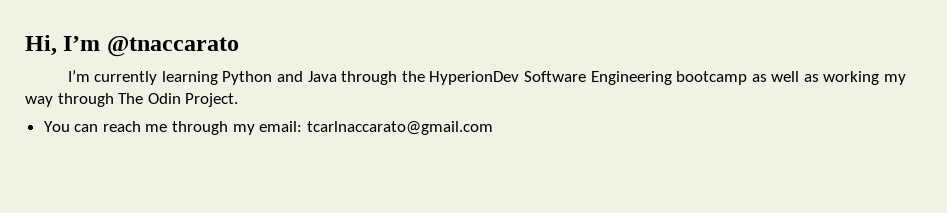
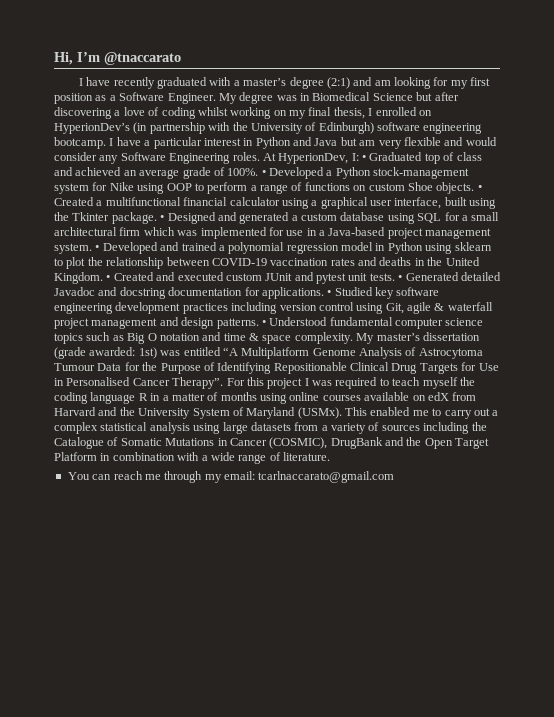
[67,70,907,85] [25,93,239,107] I’m currently learning Python and Java through the HyperionDev Software Engineering bootcamp as well as working my way through The Odin Project. -> [78,77,491,89] [54,92,459,104] [54,107,432,119] [54,122,483,134] [54,137,497,149] [54,152,482,164] [54,167,470,179] [54,182,482,194] [54,197,497,209] [54,212,500,224] [54,227,492,239] [54,242,492,254] [54,257,480,269] [54,272,501,284] [54,287,440,299] [54,302,493,314] [54,317,484,329] [54,332,480,344] [54,347,483,359] [54,362,499,374] [54,377,475,389] [54,392,477,404] [54,407,499,419] [54,422,487,434] [54,437,490,449] [54,452,330,464] I have recently graduated with a master’s degree (2:1) and am looking for my first position as a Software Engineer. My degree was in Biomedical Science but after discovering a love of coding whilst working on my final thesis, I enrolled on HyperionDev’s (in partnership with the University of Edinburgh) software engineering bootcamp. I have a particular interest in Python and Java but am very flexible and would consider any Software Engineering roles. At HyperionDev, I: • Graduated top of class and achieved an average grade of 100%. • Developed a Python stock-management system for Nike using OOP to perform a range of functions on custom Shoe objects. • Created a multifunctional financial calculator using a graphical user interface, built using the Tkinter package. • Designed and generated a custom database using SQL for a small architectural firm which was implemented for use in a Java-based project management system. • Developed and trained a polynomial regression model in Python using sklearn to plot the relationship between COVID-19 vaccination rates and deaths in the United Kingdom. • Created and executed custom JUnit and pytest unit tests. • Generated detailed Javadoc and docstring documentation for applications. • Studied key software engineering development practices including version control using Git, agile & waterfall project management and design patterns. • Understood fundamental computer science topics such as Big O notation and time & space complexity. My master’s dissertation (grade awarded: 1st) was entitled “A Multiplatform Genome Analysis of Astrocytoma Tumour Data for the Purpose of Identifying Repositionable Clinical Drug Targets for Use in Personalised Cancer Therapy”. For this project I was required to teach myself the coding language R in a matter of months using online courses available on edX from Harvard and the University System of Maryland (USMx). This enabled me to carry out a complex statistical analysis using large datasets from a variety of sources including the Catalogue of Somatic Mutations in Cancer (COSMIC), DrugBank and the Open Target Platform in combination with a wide range of literature.

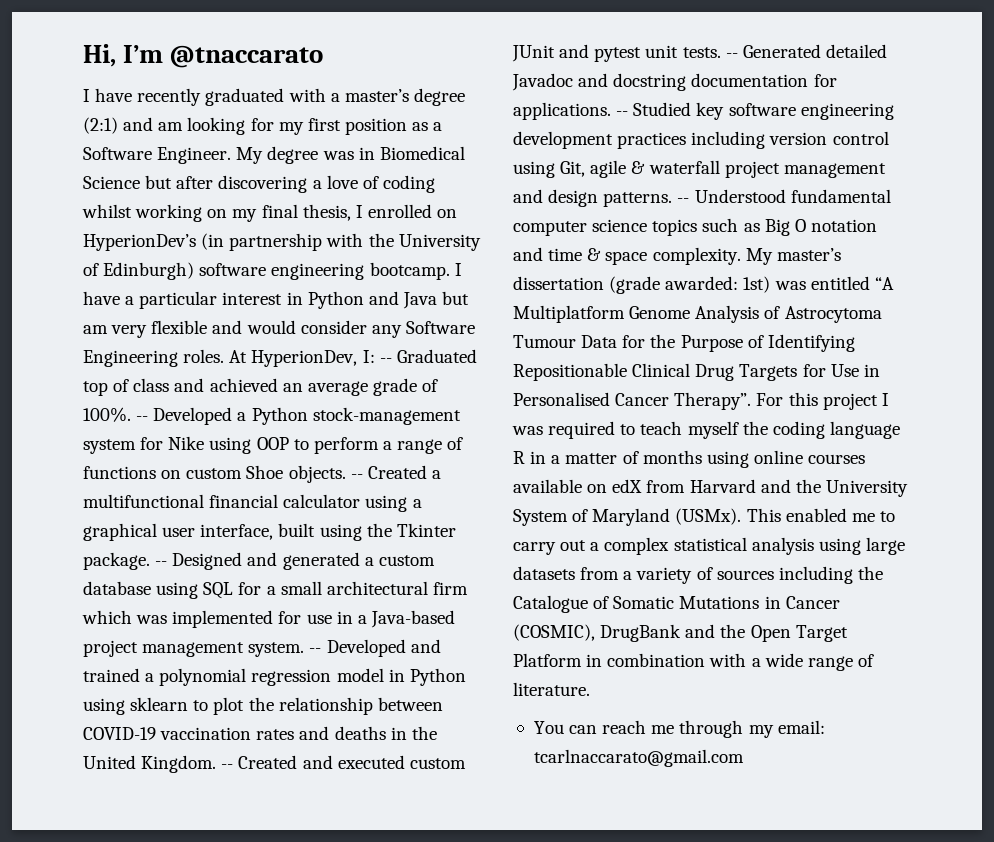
[362,155,366,161] • -> [379,358,392,363] --
[261,170,266,176] • -> [136,416,149,421] --
[477,185,482,191] • -> [350,474,363,479] --
[160,215,165,221] • -> [155,561,168,566] --
[95,245,100,251] • -> [309,648,322,653] --
[106,275,111,281] • -> [221,764,234,769] --
[398,275,403,281] • -> [725,53,738,58] --
[327,290,332,296] • -> [616,111,629,116] --
[261,320,266,326] • -> [677,198,690,203] --

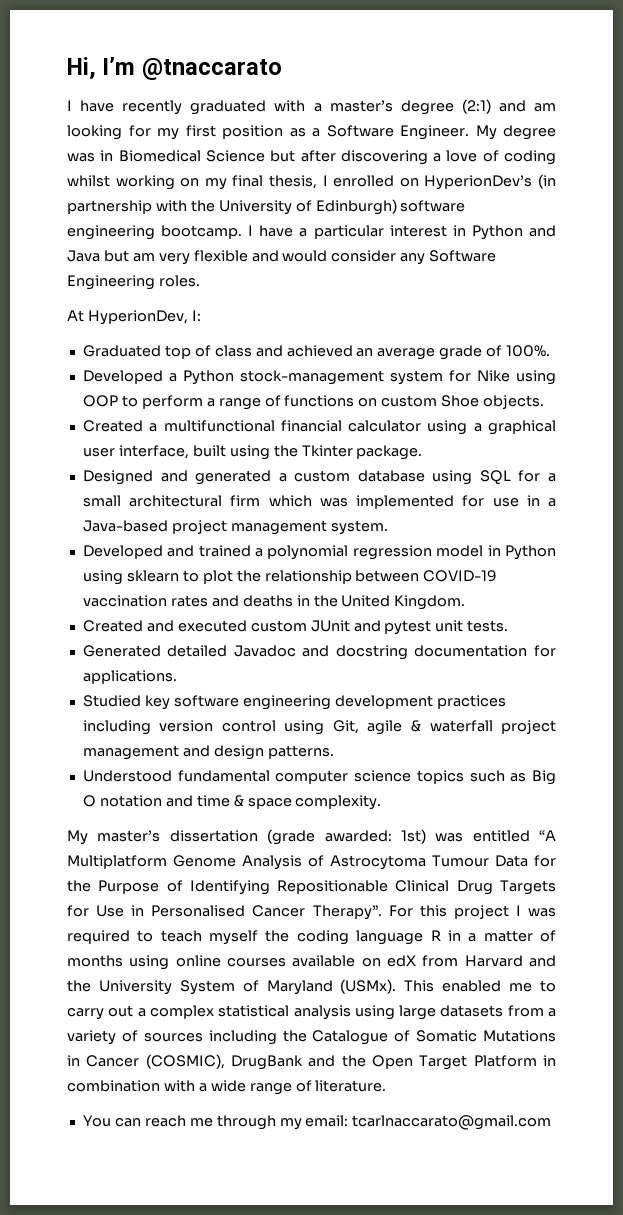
(225, 356) none -> (200, 281) //
[379,358,392,363] -- -> (201, 315) //
[136,416,149,421] -- -> (551, 351) //
[350,474,363,479] -- -> (545, 402) //
[155,561,168,566] -- -> (423, 452) //
[309,648,322,653] -- -> (388, 527) //
[221,764,234,769] -- -> (466, 602) //
[725,53,738,58] -- -> (509, 626) //
[616,111,629,116] -- -> (177, 677) //
[677,198,690,203] -- -> (334, 752) //
(741, 256) none -> (382, 802) //

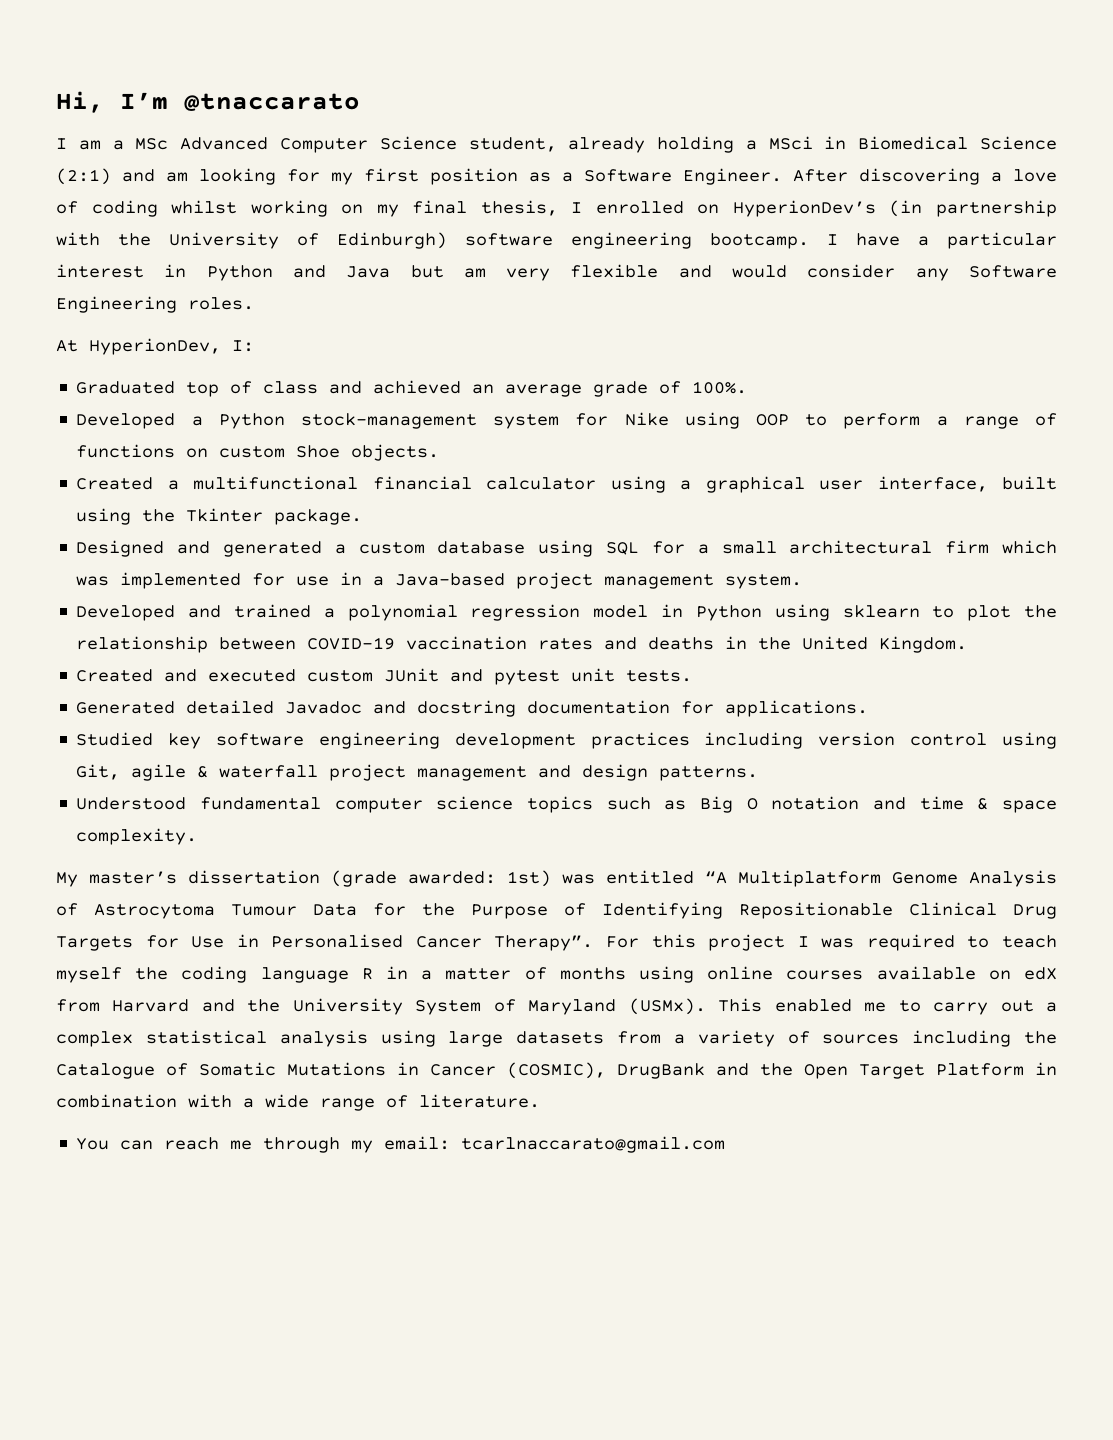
[80,100,454,115] have recently graduated with a master’s degree -> [78,136,1058,153] am a MSc Advanced Computer Science student, already holding a MSci in Biomedical Science
[475,125,556,140] [67,150,336,162] My degree was in Biomedical Science but after -> [793,169,848,182] After

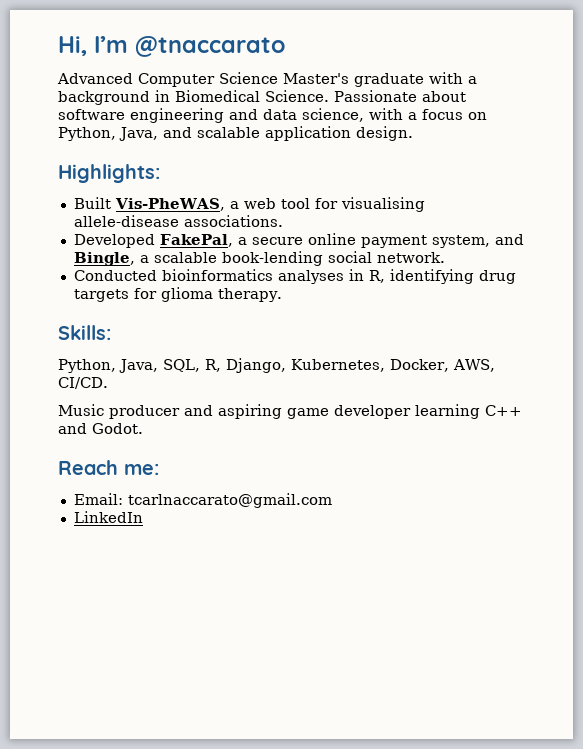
[56,136,1058,153] [56,168,1057,185] [56,200,1057,217] [56,232,1057,249] [56,264,1057,281] [56,296,254,313] [56,338,254,355] [76,380,748,397] [76,412,1057,429] [76,444,440,461] [76,476,1057,493] [76,508,363,525] [76,540,1057,557] [76,572,803,589] [76,604,1057,621] [76,636,968,653] [76,668,693,685] [76,700,869,717] [76,732,1057,749] [76,764,759,781] [76,796,1057,813] [76,828,198,845] [56,870,1057,887] [56,902,1057,919] [56,934,1057,951] [56,966,1058,983] [56,998,1058,1015] [56,1030,1057,1047] [56,1062,1057,1079] [56,1094,540,1111] [76,1136,726,1153] I am a MSc Advanced Computer Science student, already holding a MSci in Biomedical Science (2:1) and am looking for my first position as a Software Engineer. After discovering a love of coding whilst working on my final thesis, I enrolled on HyperionDev’s (in partnership with the University of Edinburgh) software engineering bootcamp. I have a particular interest in Python and Java but am very flexible and would consider any Software Engineering roles. // At HyperionDev, I: // Graduated top of class and achieved an average grade of 100%. // Developed a Python stock-management system for Nike using OOP to perform a range of functions on custom Shoe objects. // Created a multifunctional financial calculator using a graphical user interface, built using the Tkinter package. // Designed and generated a custom database using SQL for a small architectural firm which was implemented for use in a Java-based project management system. // Developed and trained a polynomial regression model in Python using sklearn to plot the relationship between COVID-19 vaccination rates and deaths in the United Kingdom. // Created and executed custom JUnit and pytest unit tests. // Generated detailed Javadoc and docstring documentation for applications. // Studied key software engineering development practices including version control using Git, agile & waterfall project management and design patterns. // Understood fundamental computer science topics such as Big O notation and time & space complexity. // My master’s dissertation (grade awarded: 1st) was entitled “A Multiplatform Genome Analysis of Astrocytoma Tumour Data for the Purpose of Identifying Repositionable Clinical Drug Targets for Use in Personalised Cancer Therapy”. For this project I was required to teach myself the coding language R in a matter of months using online courses available on edX from Harvard and the University System of Maryland (USMx). This enabled me to carry out a complex statistical analysis using large datasets from a variety of sources including the Catalogue of Somatic Mutations in Cancer (COSMIC), DrugBank and the Open Target Platform in combination with a wide range of literature. // You can reach me through my email: tcarlnaccarato@gmail.com -> [57,72,477,87] [58,90,466,105] [58,108,487,123] [58,126,413,141] [58,164,160,183] [73,197,425,212] [73,215,283,227] [73,233,524,248] [73,251,445,266] [73,269,516,284] [73,287,282,302] [58,325,111,340] [58,358,495,373] [58,377,108,389] [58,404,522,419] [58,423,143,434] [58,460,159,475] [73,493,332,508] [73,511,143,523] Advanced Computer Science Master's graduate with a background in Biomedical Science. Passionate about software engineering and data science, with a focus on Python, Java, and scalable application design. // Highlights: // Built Vis-PheWAS, a web tool for visualising allele-disease associations. // Developed FakePal, a secure online payment system, and Bingle, a scalable book-lending social network. // Conducted bioinformatics analyses in R, identifying drug targets for glioma therapy. // Skills: // Python, Java, SQL, R, Django, Kubernetes, Docker, AWS, CI/CD. // Music producer and aspiring game developer learning C++ and Godot. // Reach me: // Email: tcarlnaccarato@gmail.com // LinkedIn

